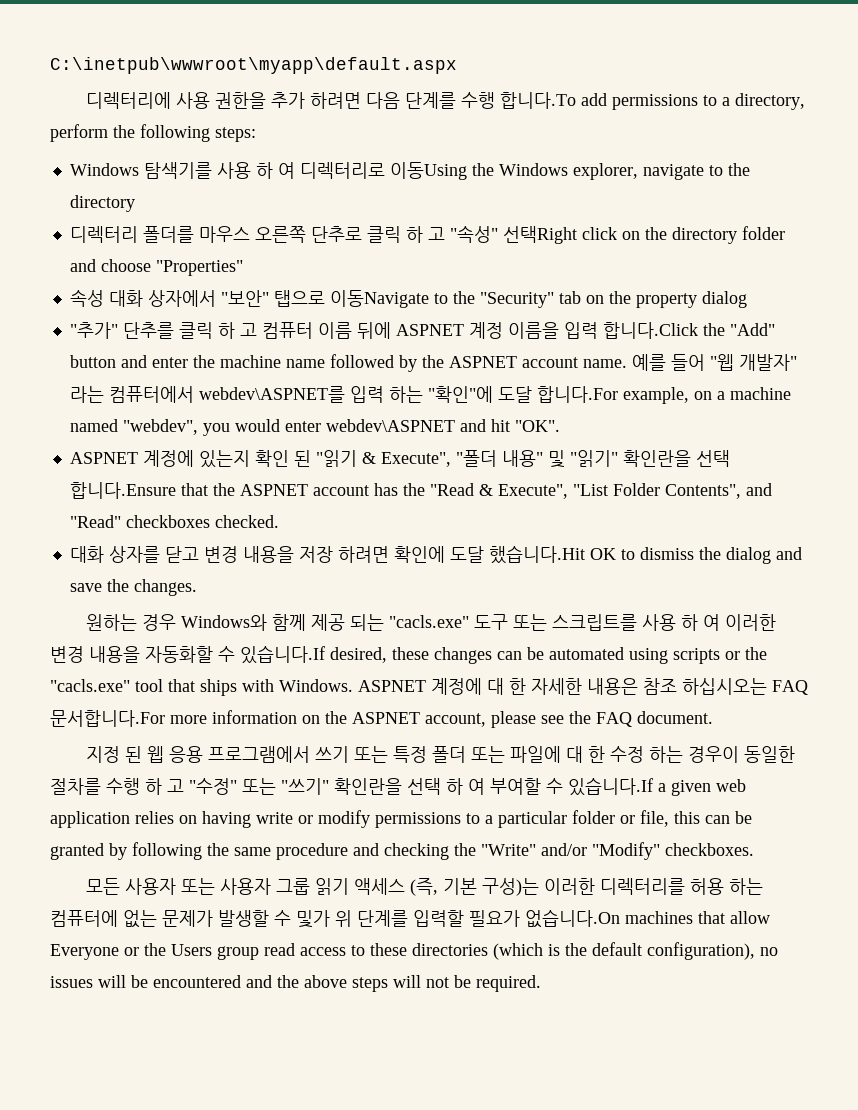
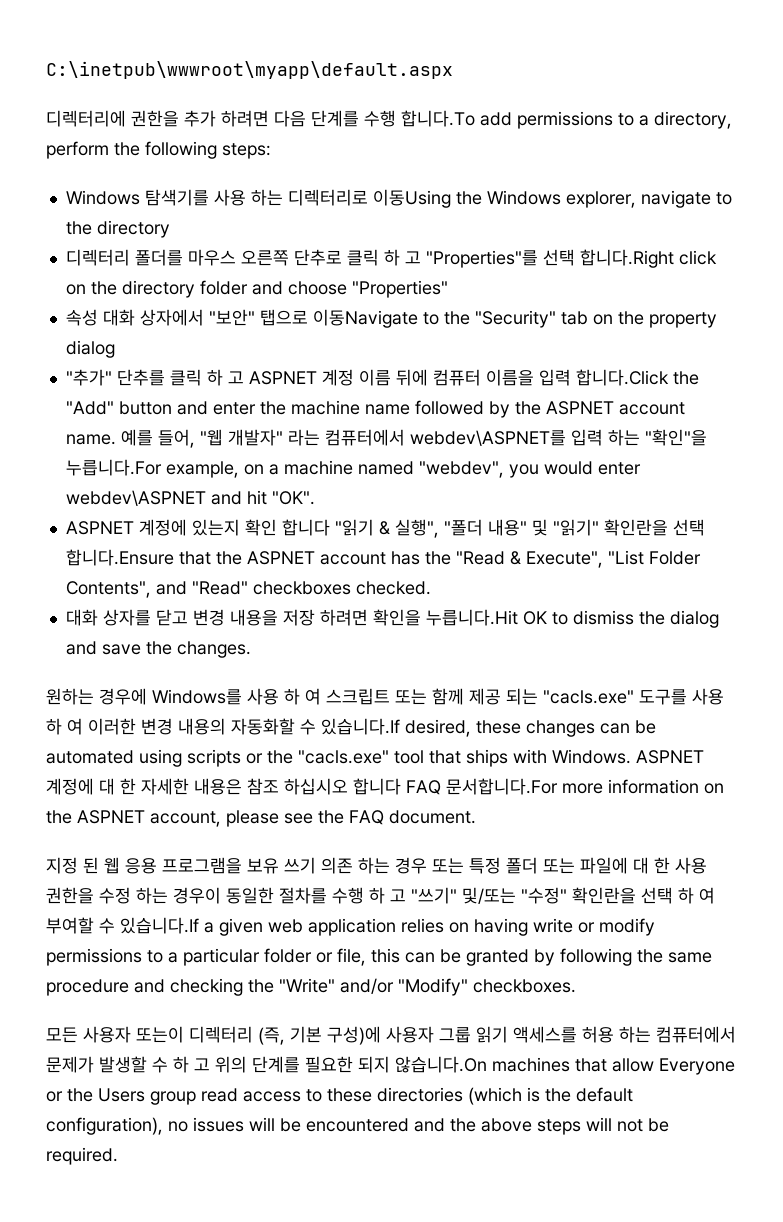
[175,92,210,109] 사용 -> (126, 118) none
[255,162,295,179] 하 여 -> [250,189,283,206] 하는
[449,225,577,244] "속성" 선택Right -> [425,249,674,268] "Properties"를 선택 합니다.Right
[261,322,503,339] 컴퓨터 이름 뒤에 ASPNET 계정 -> [248,369,481,386] ASPNET 계정 이름 뒤에 컴퓨터
[670,354,705,371] 들어 -> [157,429,195,448] 들어,
[427,386,618,403] "확인"에 도달 합니다.For -> [644,429,707,446] [65,459,162,476] "확인"을 누릅니다.For
[293,450,311,467] 된 -> [281,519,330,536] 합니다
[380,452,451,467] Execute", -> [394,519,439,538] 실행",
[393,545,585,564] 확인에 도달 했습니다.Hit -> [372,609,518,626] 확인을 누릅니다.Hit
[141,614,267,631] 경우 Windows와 -> [99,688,427,705] 경우에 Windows를 사용 하 여 스크립트 또는
[473,614,637,631] 도구 또는 스크립트를 -> [639,689,687,705] 도구를
[89,646,140,663] 내용을 -> [178,718,226,735] 내용의
[682,678,767,695] 하십시오는 -> [284,778,401,795] 하십시오 합니다
[207,746,349,763] 프로그램에서 쓰기 -> [162,857,427,874] 프로그램을 보유 쓰기 의존 하는 경우
(605, 754) none -> [675,857,707,874] [46,887,94,904] 사용 권한을
[189,778,329,795] "수정" 또는 "쓰기" -> [411,887,567,904] "쓰기" 및/또는 "수정"
[180,878,763,896] [50,909,620,928] 또는 사용자 그룹 읽기 액세스 (즉, 기본 구성)는 이러한 디렉터리를 허용 하는 컴퓨터에 없는 문제가 발생할 수 및가 위 단계를 입력할 필요가 없습니다.On -> [136,1026,736,1045] [46,1056,487,1073] 또는이 디렉터리 (즉, 기본 구성)에 사용자 그룹 읽기 액세스를 허용 하는 컴퓨터에서 문제가 발생할 수 하 고 위의 단계를 필요한 되지 않습니다.On

